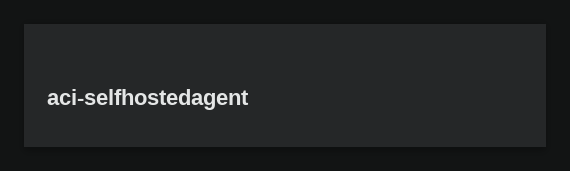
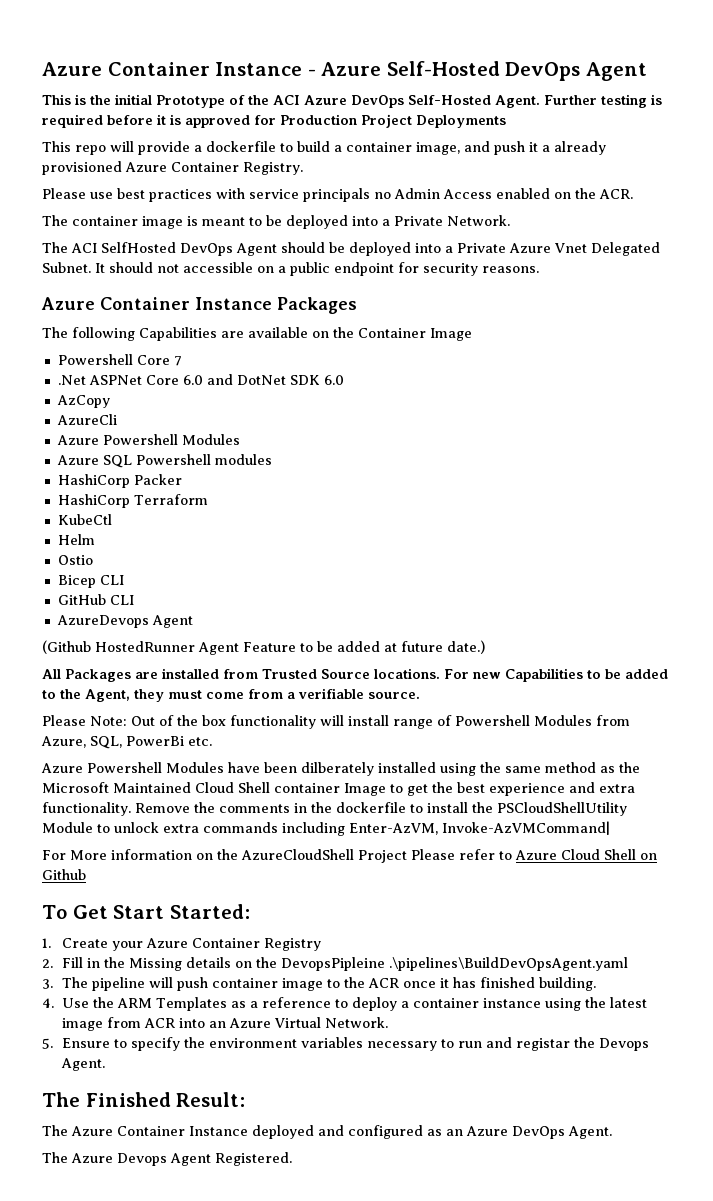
[47,89,249,110] aci-selfhostedagent -> [42,61,647,81] [42,94,662,108] [42,114,506,128] [42,141,606,155] [42,161,303,175] [42,188,633,202] [42,215,510,229] [42,242,660,256] [42,262,539,276] [41,297,357,314] [42,327,472,341] [57,354,182,366] [57,374,344,385] [56,395,110,408] [56,414,117,425] [56,434,240,445] [56,454,272,468] [57,474,182,488] [57,494,208,508] [57,514,112,525] [57,534,95,545] [57,555,93,565] [57,575,124,588] [57,594,134,605] [56,615,193,628] [42,640,485,655] [42,668,668,682] [42,688,420,702] [42,715,630,729] [41,736,212,749] [41,762,640,776] [42,782,635,796] [42,802,627,816] [42,821,610,836] [42,849,657,863] [42,869,86,880] [42,904,250,919] [42,938,322,951] [42,957,629,971] [42,977,597,991] [42,997,648,1011] [62,1017,389,1031] [42,1037,650,1051] [61,1058,106,1071] [42,1092,246,1107] [42,1125,612,1139] [42,1152,292,1166] Azure Container Instance - Azure Self-Hosted DevOps Agent // This is the initial Prototype of the ACI Azure DevOps Self-Hosted Agent. Further testing is required before it is approved for Production Project Deployments // This repo will provide a dockerfile to build a container image, and push it a already provisioned Azure Container Registry. // Please use best practices with service principals no Admin Access enabled on the ACR. // The container image is meant to be deployed into a Private Network. // The ACI SelfHosted DevOps Agent should be deployed into a Private Azure Vnet Delegated Subnet. It should not accessible on a public endpoint for security reasons. // Azure Container Instance Packages // The following Capabilities are available on the Container Image // Powershell Core 7 // .Net ASPNet Core 6.0 and DotNet SDK 6.0 // AzCopy // AzureCli // Azure Powershell Modules // Azure SQL Powershell modules // HashiCorp Packer // HashiCorp Terraform // KubeCtl // Helm // Ostio // Bicep CLI // GitHub CLI // AzureDevops Agent // (Github HostedRunner Agent Feature to be added at future date.) // All Packages are installed from Trusted Source locations. For new Capabilities to be added to the Agent, they must come from a verifiable source. // Please Note: Out of the box functionality will install range of Powershell Modules from Azure, SQL, PowerBi etc. // Azure Powershell Modules have been dilberately installed using the same method as the Microsoft Maintained Cloud Shell container Image to get the best experience and extra functionality. Remove the comments in the dockerfile to install the PSCloudShellUtility Module to unlock extra commands including Enter-AzVM, Invoke-AzVMCommand| // For More information on the AzureCloudShell Project Please refer to Azure Cloud Shell on Github // To Get Start Started: // 1. Create your Azure Container Registry // 2. Fill in the Missing details on the DevopsPipleine .\pipelines\BuildDevOpsAgent.yaml // 3. The pipeline will push container image to the ACR once it has finished building. // 4. Use the ARM Templates as a reference to deploy a container instance using the latest image from ACR into an Azure Virtual Network. // 5. Ensure to specify the environment variables necessary to run and registar the Devops Agent. // The Finished Result: // The Azure Container Instance deployed and configured as an Azure DevOps Agent. // The Azure Devops Agent Registered.

